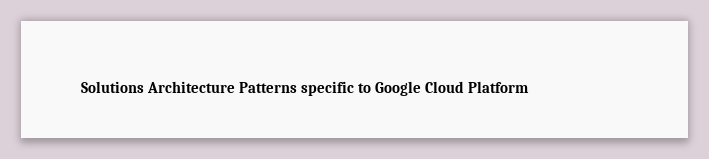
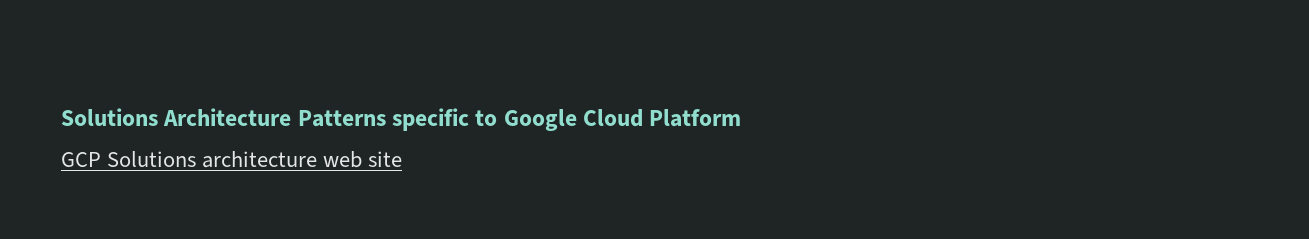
(530, 87) none -> [61,151,403,168] // GCP Solutions architecture web site

